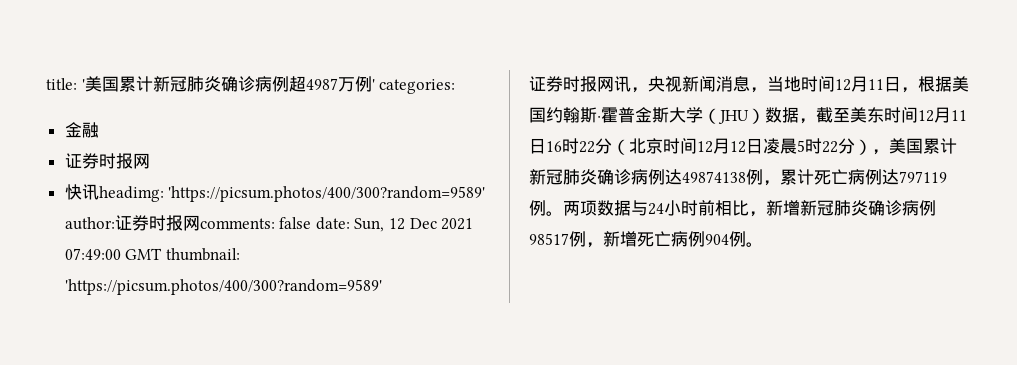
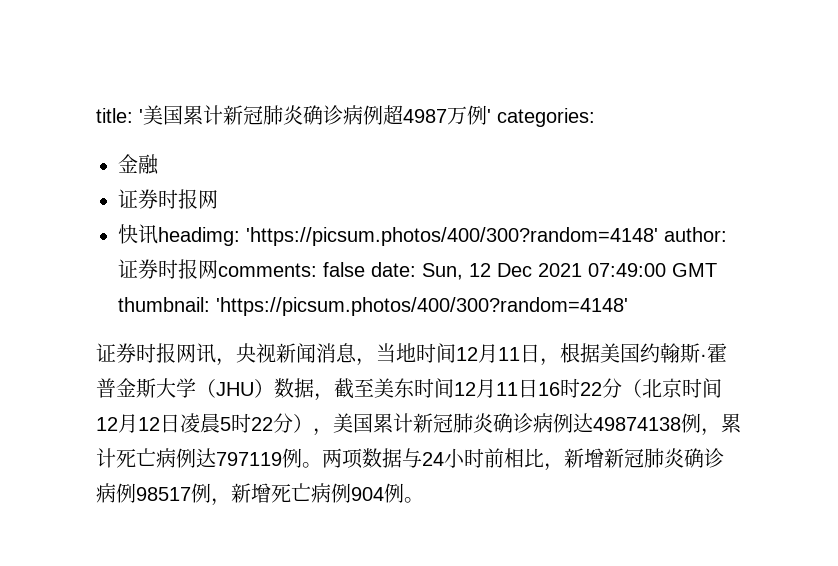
[168,186,486,202] 'https://picsum.photos/400/300?random=9589' -> [246,227,658,246] 'https://picsum.photos/400/300?random=4148'
[64,279,382,295] 'https://picsum.photos/400/300?random=9589' -> [216,297,628,316] 'https://picsum.photos/400/300?random=4148'

